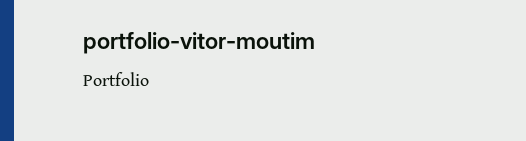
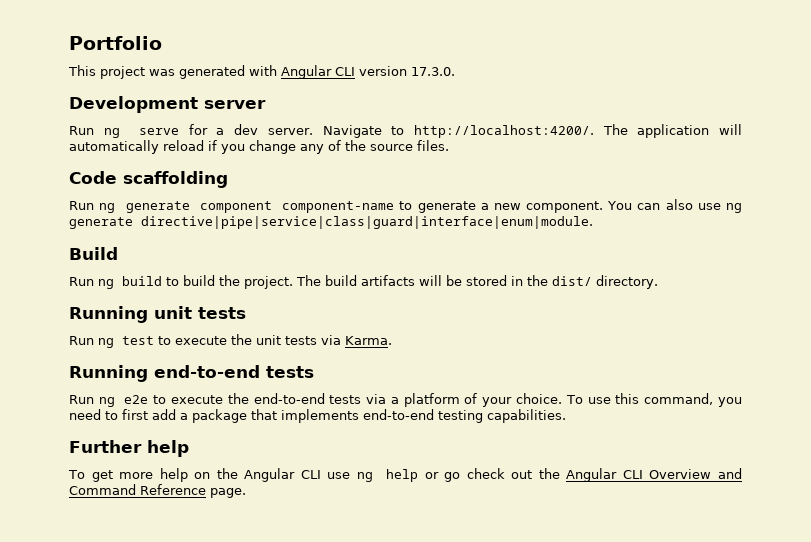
[83,32,315,54] [83,72,149,86] portfolio-vitor-moutim // Portfolio -> [69,36,162,50] [68,65,455,79] [69,96,266,113] [69,124,743,138] [69,140,449,154] [69,171,228,188] [69,199,742,213] [69,216,593,229] [69,247,118,260] [69,275,658,289] [69,306,246,323] [69,334,392,348] [69,365,314,382] [69,393,742,407] [69,409,566,423] [69,440,189,457] [68,468,742,482] [69,484,246,498] Portfolio // This project was generated with Angular CLI version 17.3.0. // Development server // Run ng serve for a dev server. Navigate to http://localhost:4200/. The application will automatically reload if you change any of the source files. // Code scaffolding // Run ng generate component component-name to generate a new component. You can also use ng generate directive|pipe|service|class|guard|interface|enum|module. // Build // Run ng build to build the project. The build artifacts will be stored in the dist/ directory. // Running unit tests // Run ng test to execute the unit tests via Karma. // Running end-to-end tests // Run ng e2e to execute the end-to-end tests via a platform of your choice. To use this command, you need to first add a package that implements end-to-end testing capabilities. // Further help // To get more help on the Angular CLI use ng help or go check out the Angular CLI Overview and Command Reference page.

